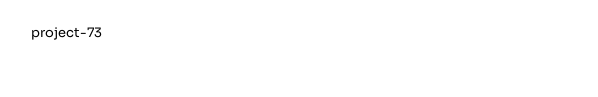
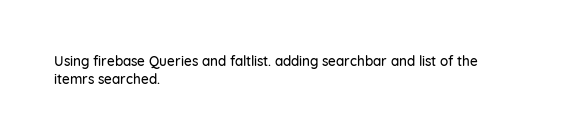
[31,27,102,40] project-73 -> [54,55,478,69] [54,73,160,84] Using firebase Queries and faltlist. adding searchbar and list of the itemrs searched.

